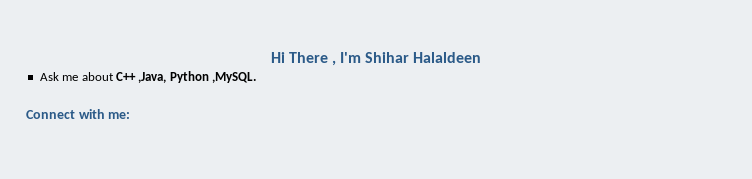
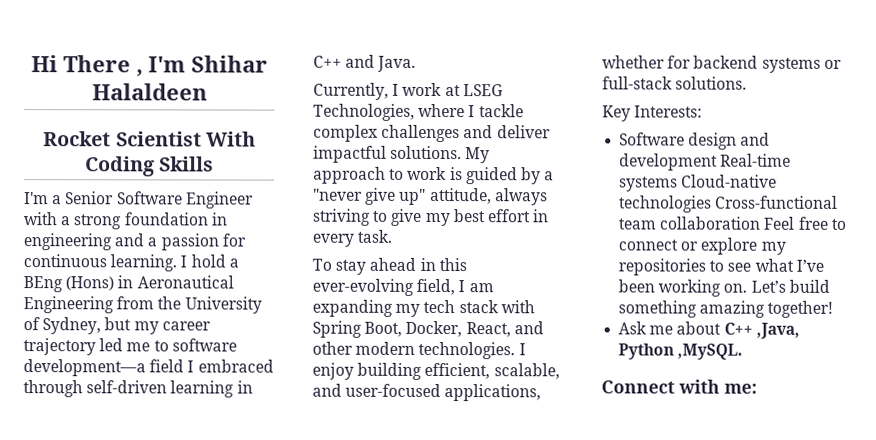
(482, 57) none -> [43,131,256,147] [84,156,215,177] [24,191,254,209] [23,212,228,230] [23,233,246,251] [23,254,239,272] [23,275,234,293] [23,296,262,314] [23,317,211,335] [23,338,237,356] [23,359,274,377] [23,380,253,398] [313,54,417,72] [313,82,503,100] [313,103,524,121] [313,124,551,143] [313,145,491,164] [313,166,555,185] [313,187,548,206] [312,208,550,227] [312,229,393,247] [312,257,467,275] [312,278,494,296] [312,299,535,317] [312,320,544,338] [312,341,526,360] [312,362,560,380] [312,383,542,402] [602,55,842,73] [602,76,748,90] [602,105,703,122] [619,132,771,150] [619,153,792,171] [619,174,778,192] [619,195,839,213] [618,216,847,230] [618,237,786,255] [618,258,824,276] [618,279,830,297] [618,300,834,318] // Rocket Scientist With Coding Skills // I'm a Senior Software Engineer with a strong foundation in engineering and a passion for continuous learning. I hold a BEng (Hons) in Aeronautical Engineering from the University of Sydney, but my career trajectory led me to software development—a field I embraced through self-driven learning in C++ and Java. // Currently, I work at LSEG Technologies, where I tackle complex challenges and deliver impactful solutions. My approach to work is guided by a "never give up" attitude, always striving to give my best effort in every task. // To stay ahead in this ever-evolving field, I am expanding my tech stack with Spring Boot, Docker, React, and other modern technologies. I enjoy building efficient, scalable, and user-focused applications, whether for backend systems or full-stack solutions. // Key Interests: // Software design and development Real-time systems Cloud-native technologies Cross-functional team collaboration Feel free to connect or explore my repositories to see what I’ve been working on. Let’s build something amazing together!

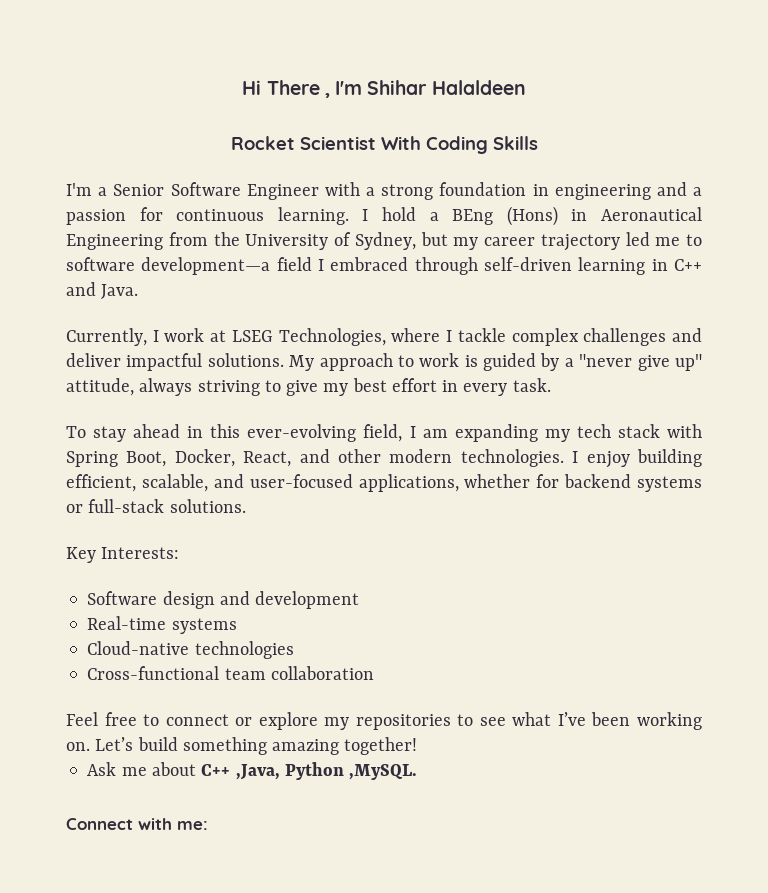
(719, 162) none -> (360, 600) //
(679, 184) none -> (237, 626) //
(713, 204) none -> (294, 650) //
(762, 223) none -> (374, 673) //

